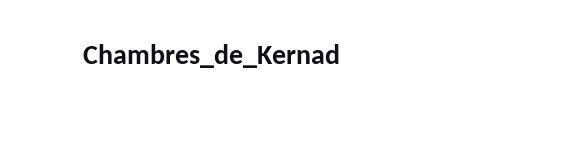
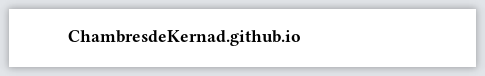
[83,44,340,68] Chambres_de_Kernad -> [68,30,301,46] ChambresdeKernad.github.io

